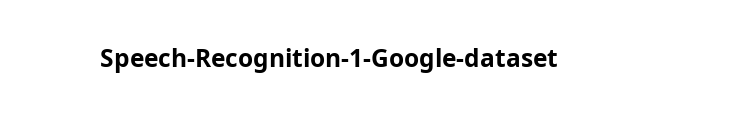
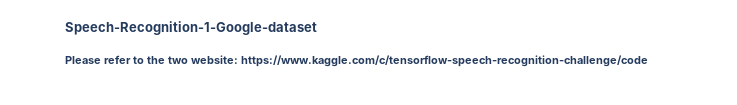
(558, 60) none -> [65,55,648,67] // Please refer to the two website: https://www.kaggle.com/c/tensorflow-speech-recognition-challenge/code

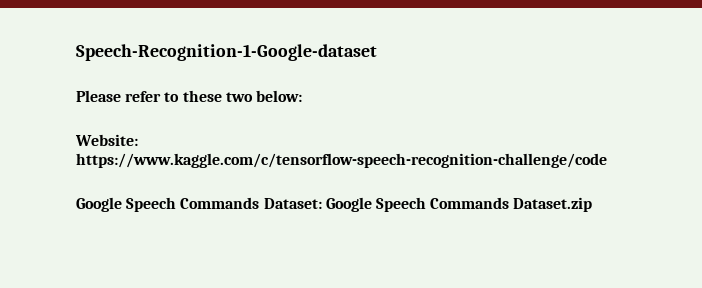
[147,55,648,67] the two website: https://www.kaggle.com/c/tensorflow-speech-recognition-challenge/code -> [182,90,302,102] [75,134,138,146] [76,153,607,168] [76,197,593,212] these two below: // Website: https://www.kaggle.com/c/tensorflow-speech-recognition-challenge/code // Google Speech Commands Dataset: Google Speech Commands Dataset.zip

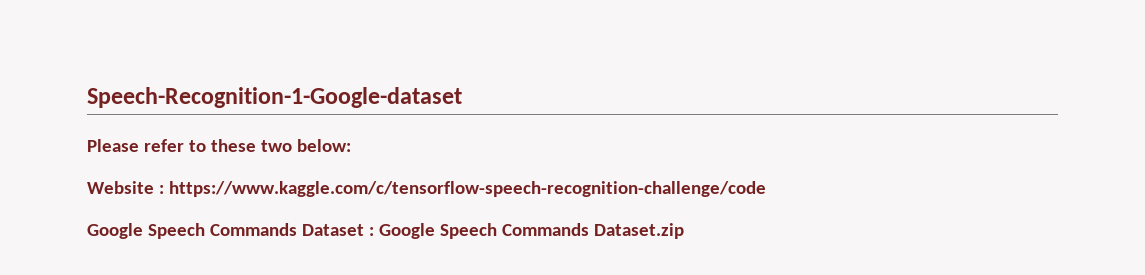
[75,134,138,146] Website: -> [87,181,164,194] Website :
[263,198,322,209] Dataset: -> [301,224,374,236] Dataset :

